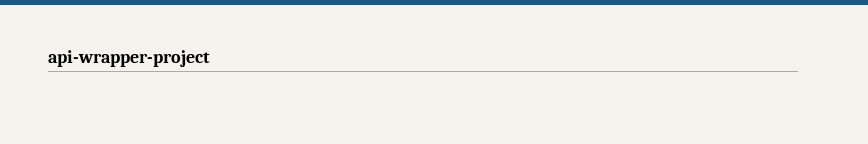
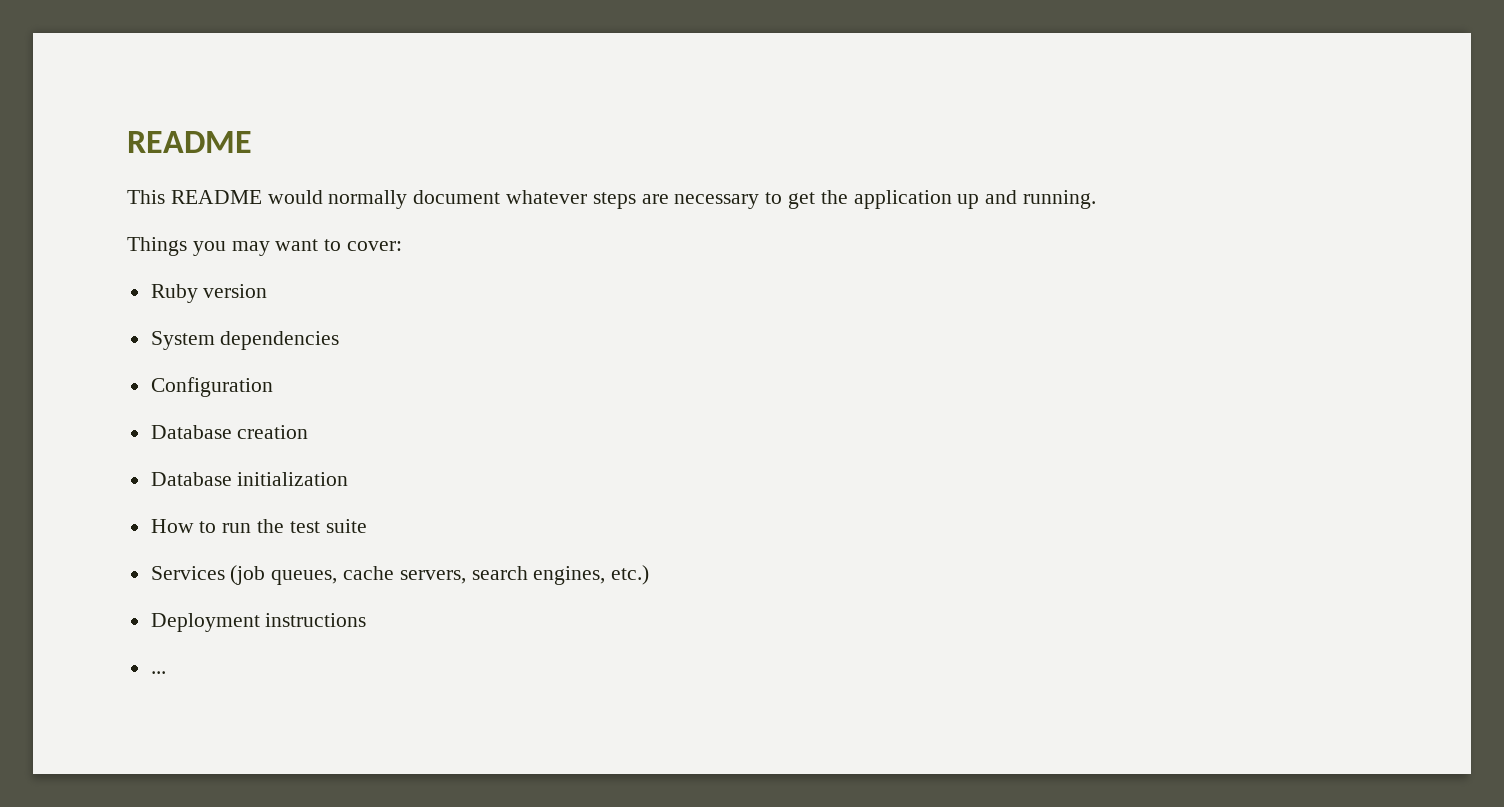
[48,50,210,67] api-wrapper-project -> [127,131,252,153] [127,190,1097,209] [127,237,403,256] [150,284,268,303] [150,331,340,350] [150,377,273,397] [150,425,309,439] [150,472,349,486] [150,519,367,533] [150,565,650,585] [150,613,367,632] [150,671,166,674] README // This README would normally document whatever steps are necessary to get the application up and running. // Things you may want to cover: // Ruby version // System dependencies // Configuration // Database creation // Database initialization // How to run the test suite // Services (job queues, cache servers, search engines, etc.) // Deployment instructions // ...

